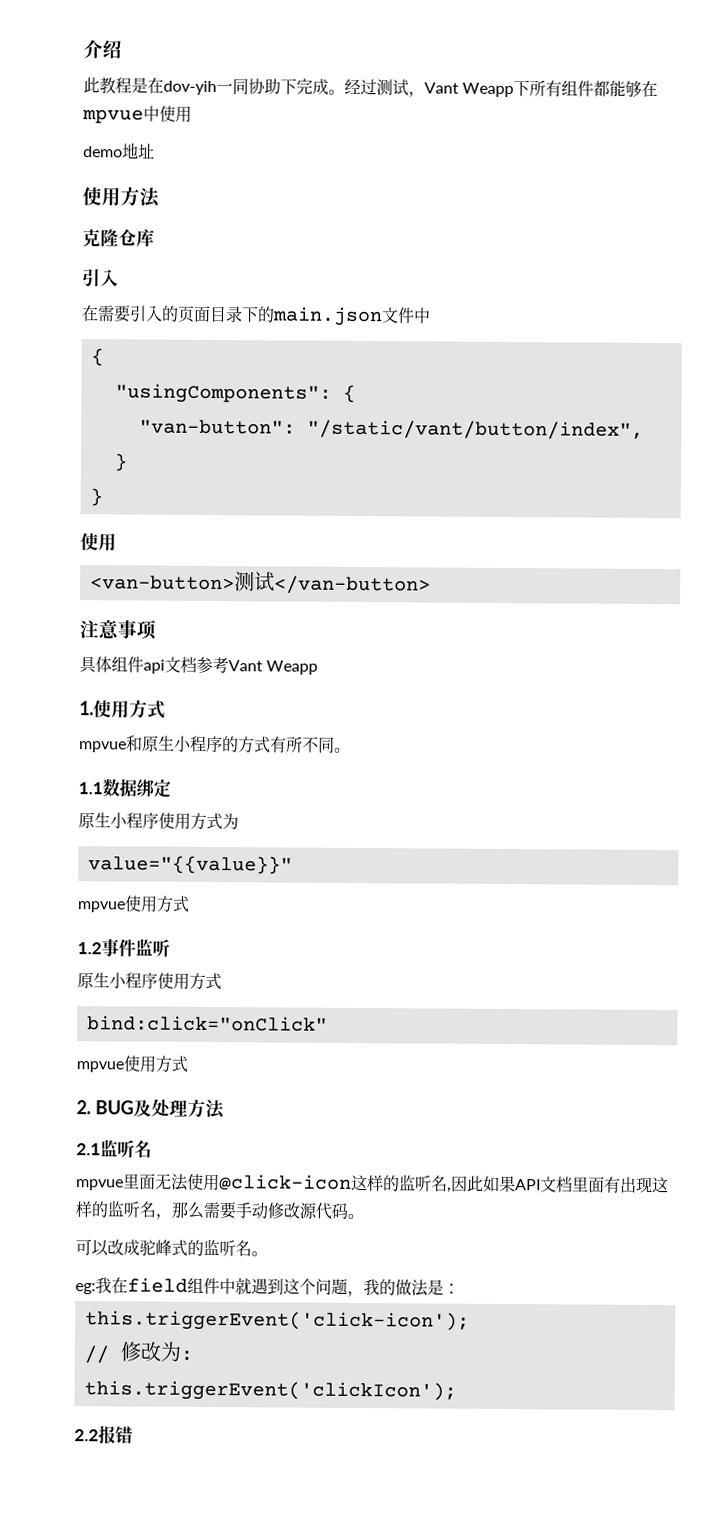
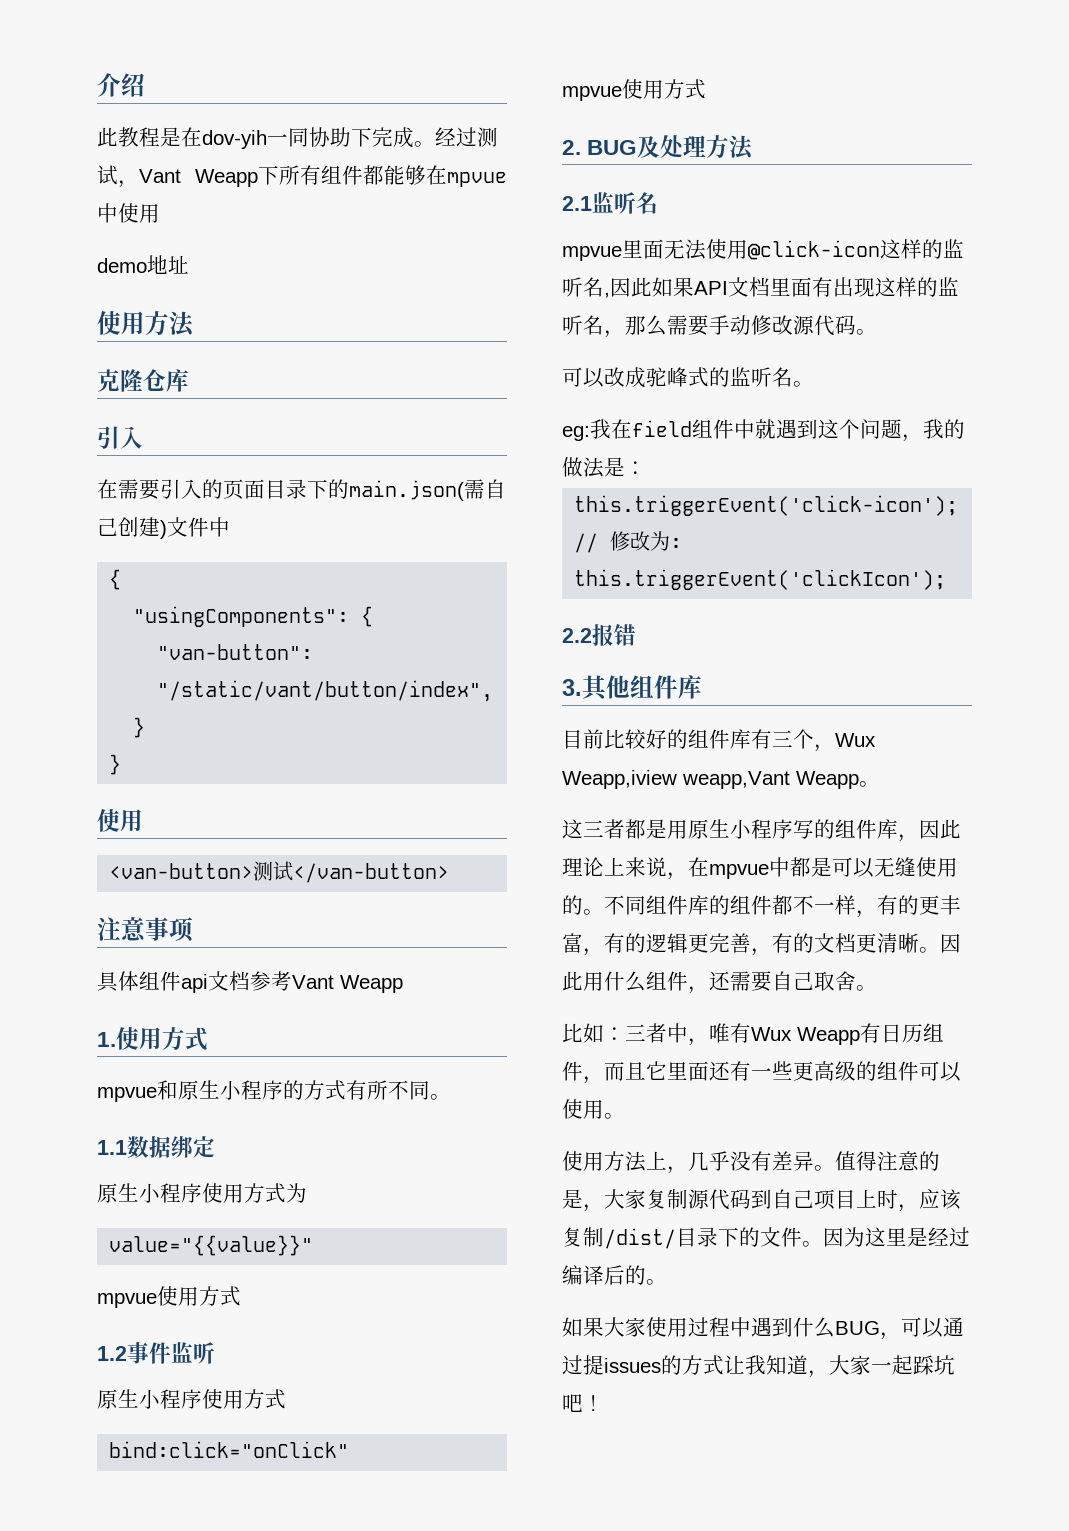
[272,306,383,327] main.json -> [349,479,506,501] [97,517,167,539] main.json(需自己创建)
(133, 1435) none -> [562,675,702,701] [562,729,876,752] [562,770,880,789] [562,819,961,842] [562,857,958,880] [562,895,961,918] [562,933,961,956] [562,971,877,994] [562,1023,944,1046] [562,1061,961,1084] [562,1099,625,1119] [562,1151,940,1174] [562,1189,961,1212] [562,1227,970,1249] [562,1265,667,1285] [562,1317,964,1340] [562,1355,955,1378] [562,1394,604,1412] // 3.其他组件库 // 目前比较好的组件库有三个，Wux Weapp,iview weapp,Vant Weapp。 // 这三者都是用原生小程序写的组件库，因此理论上来说，在mpvue中都是可以无缝使用的。不同组件库的组件都不一样，有的更丰富，有的逻辑更完善，有的文档更清晰。因此用什么组件，还需要自己取舍。 // 比如：三者中，唯有Wux Weapp有日历组件，而且它里面还有一些更高级的组件可以使用。 // 使用方法上，几乎没有差异。值得注意的是，大家复制源代码到自己项目上时，应该复制/dist/目录下的文件。因为这里是经过编译后的。 // 如果大家使用过程中遇到什么BUG，可以通过提issues的方式让我知道，大家一起踩坑吧！

